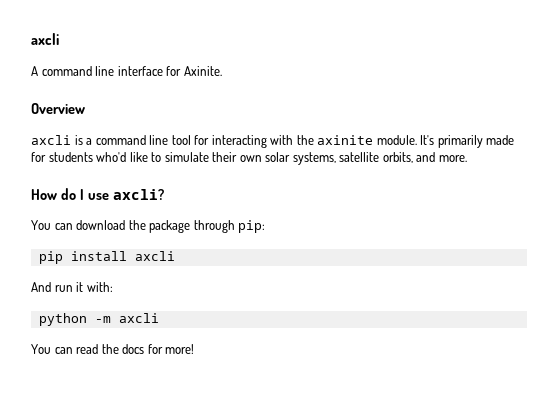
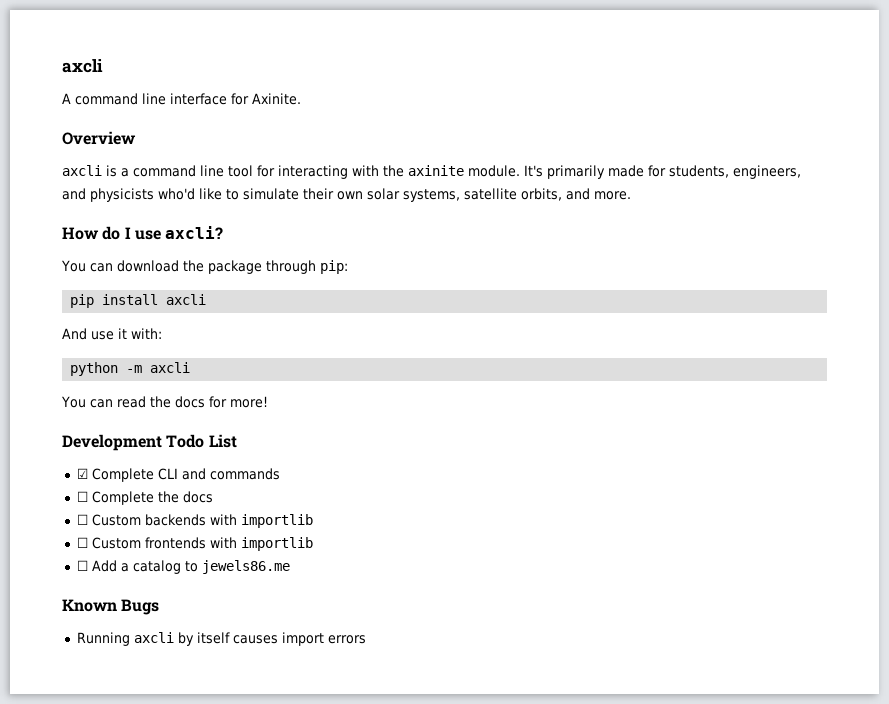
[48,152,93,162] students -> [669,165,801,179] [62,188,154,202] students, engineers, and physicists
[54,285,73,292] run -> [91,331,114,340] use
(195, 349) none -> [62,434,237,451] [76,468,280,482] [76,491,213,505] [76,514,313,528] [76,537,313,551] [76,560,290,574] [62,599,160,615] [76,632,366,646] // Development Todo List // ☑ Complete CLI and commands // ☐ Complete the docs // ☐ Custom backends with importlib // ☐ Custom frontends with importlib // ☐ Add a catalog to jewels86.me // Known Bugs // Running axcli by itself causes import errors

